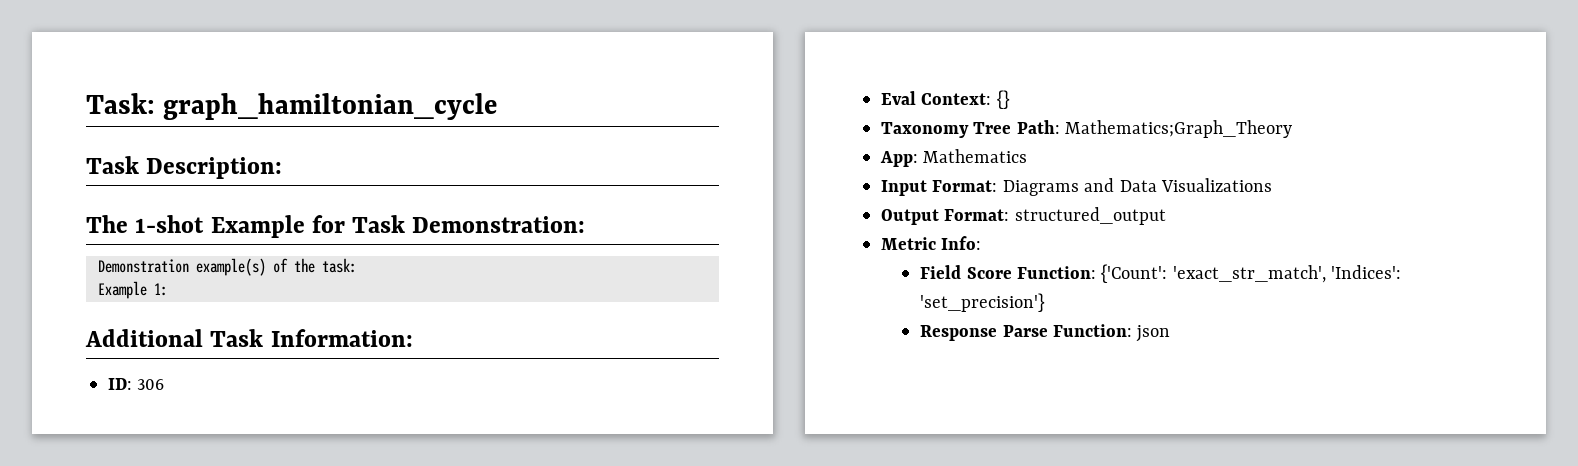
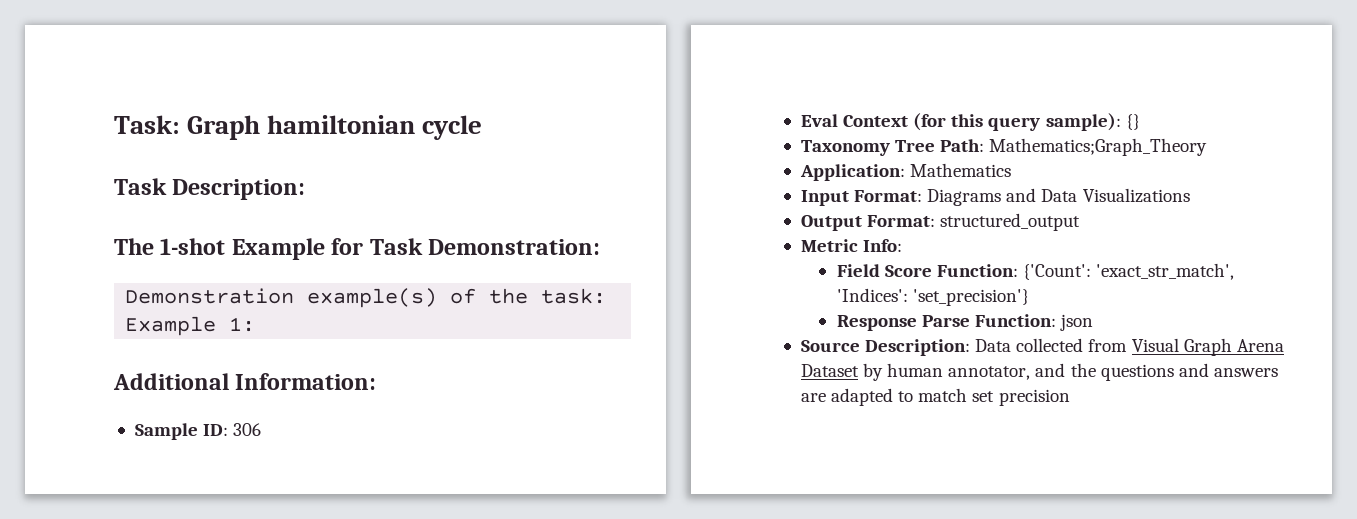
[163,93,498,120] graph_hamiltonian_cycle -> [187,115,483,140] Graph hamiltonian cycle
[210,329,264,347] Task -> (229, 381) none
(413, 338) none -> [134,423,198,440] Sample
[921,93,992,105] Context: -> [843,113,1121,131] Context (for this query sample):
[880,151,918,167] App: -> [799,164,905,181] Application:
(1171, 333) none -> [800,338,1284,356] [800,363,1278,381] [800,388,1070,406] // Source Description: Data collected from Visual Graph Arena Dataset by human annotator, and the questions and answers are adapted to match set precision

